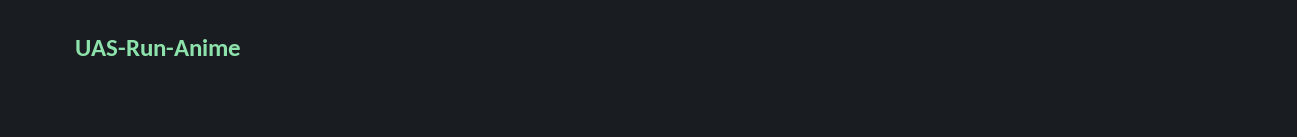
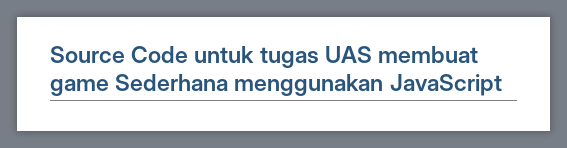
[75,39,241,56] UAS-Run-Anime -> [50,46,479,68] [50,74,502,96] Source Code untuk tugas UAS membuat game Sederhana menggunakan JavaScript

